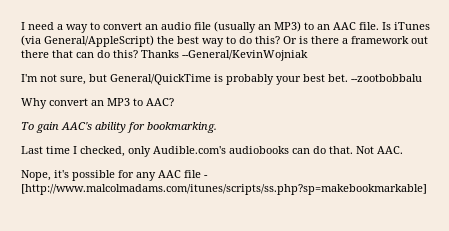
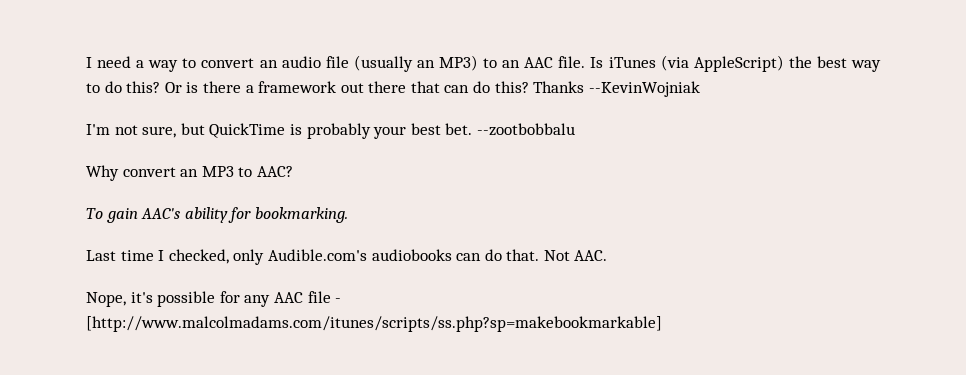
[44,35,154,47] General/AppleScript) -> [693,55,784,72] AppleScript)
[182,50,308,61] --General/KevinWojniak -> [588,81,700,97] --KevinWojniak
[110,74,211,85] General/QuickTime -> [209,123,286,138] QuickTime

